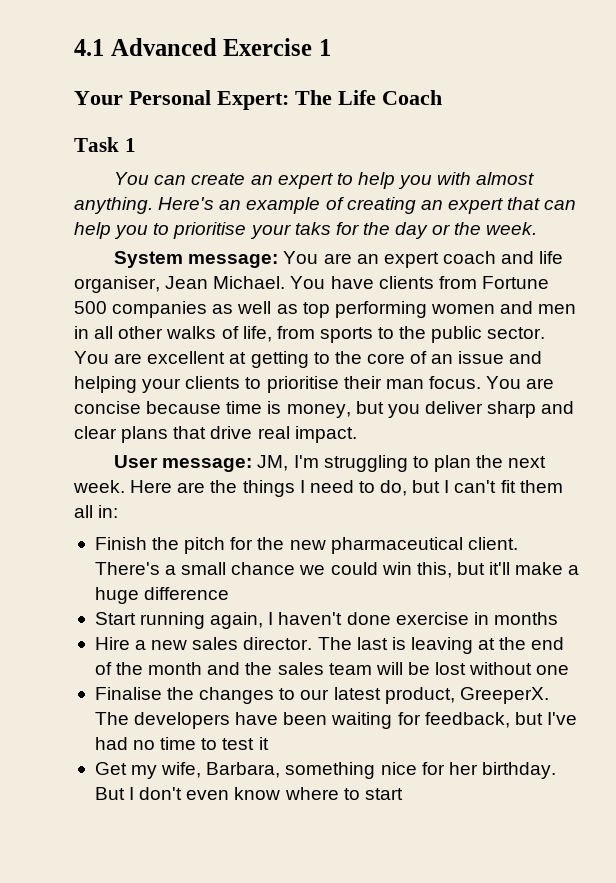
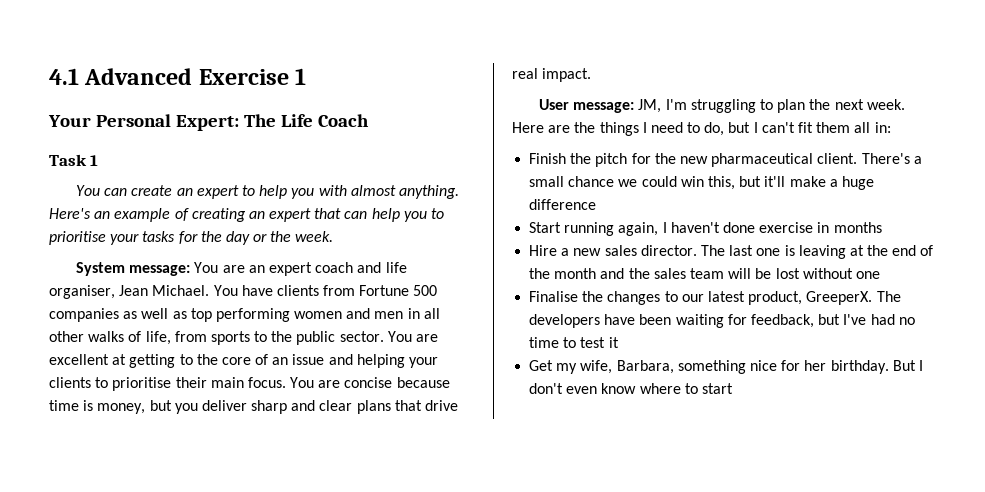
[294,222,331,235] taks -> [142,231,176,242] tasks
[385,379,424,389] man -> [210,377,244,388] main
(388, 643) none -> [756,248,781,256] one

